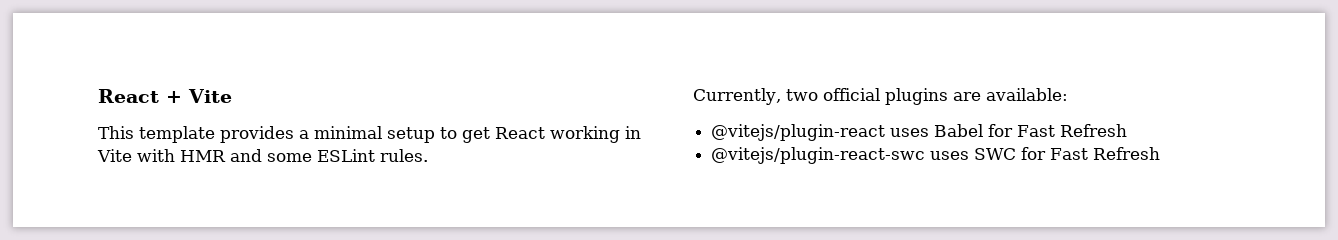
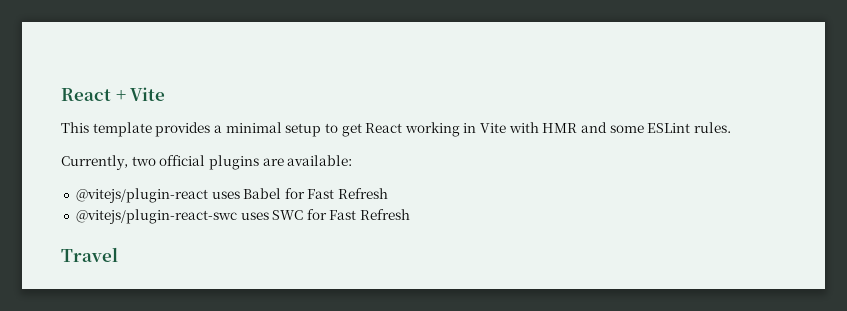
(1161, 153) none -> [61,247,118,262] // Travel

